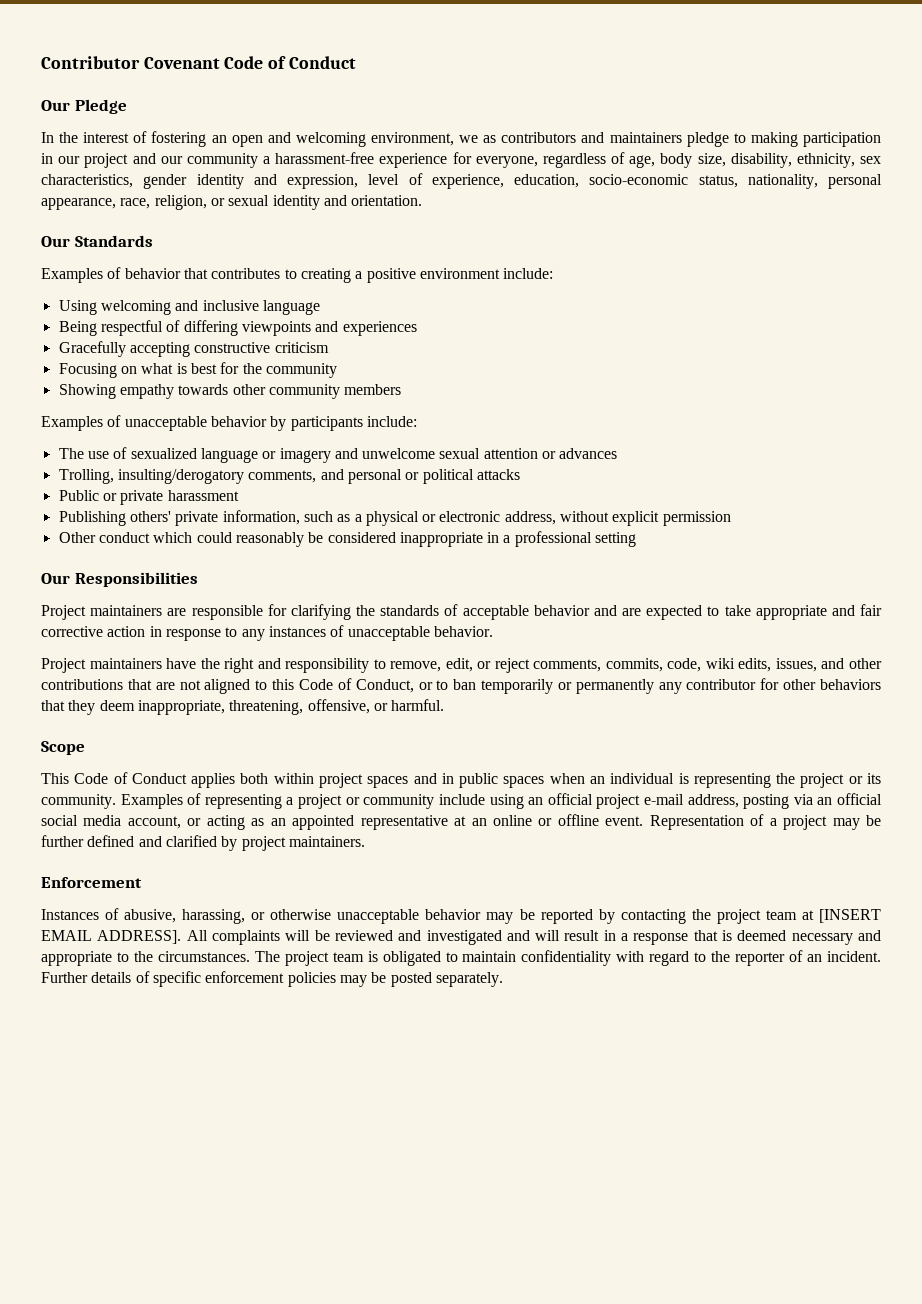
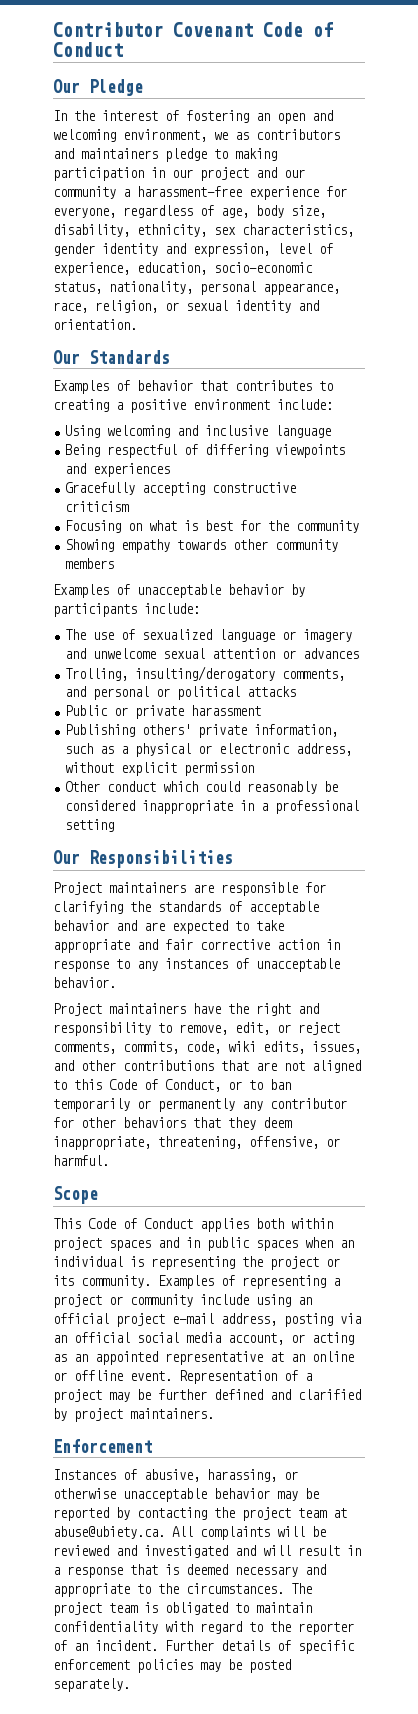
[818,909,881,923] [41,930,182,944] [INSERT EMAIL ADDRESS]. -> [53,1526,165,1539] abuse@ubiety.ca.

